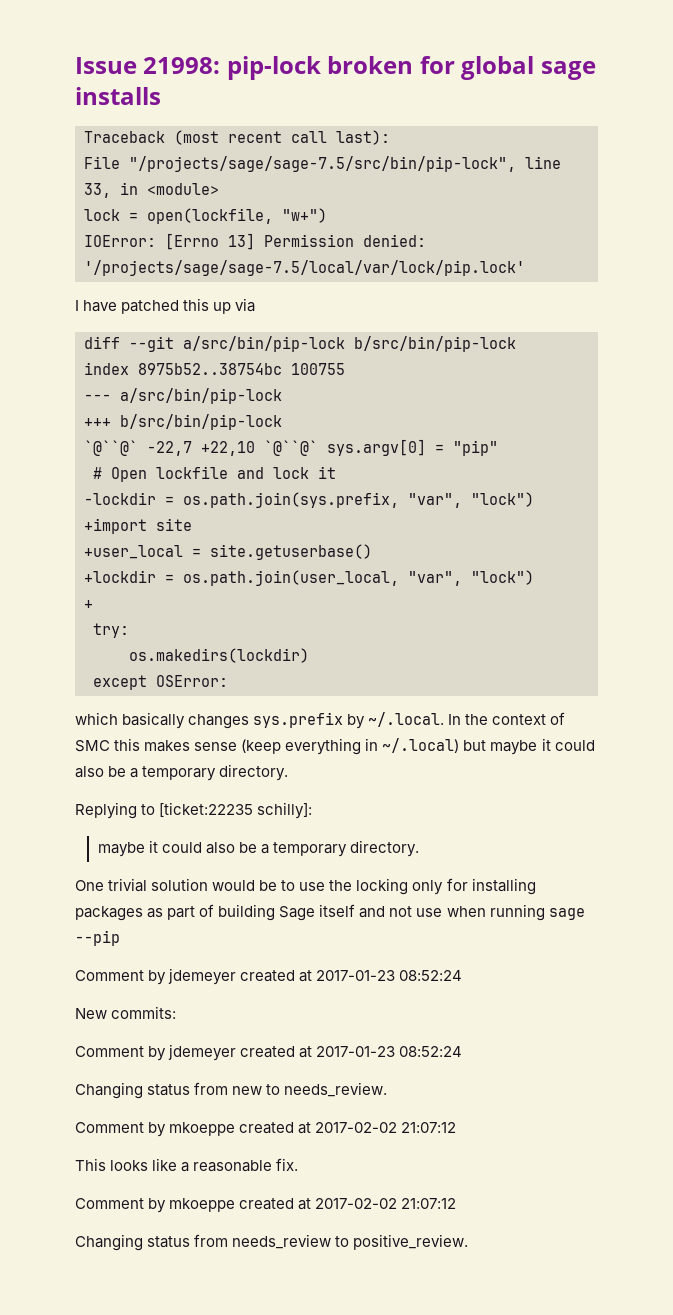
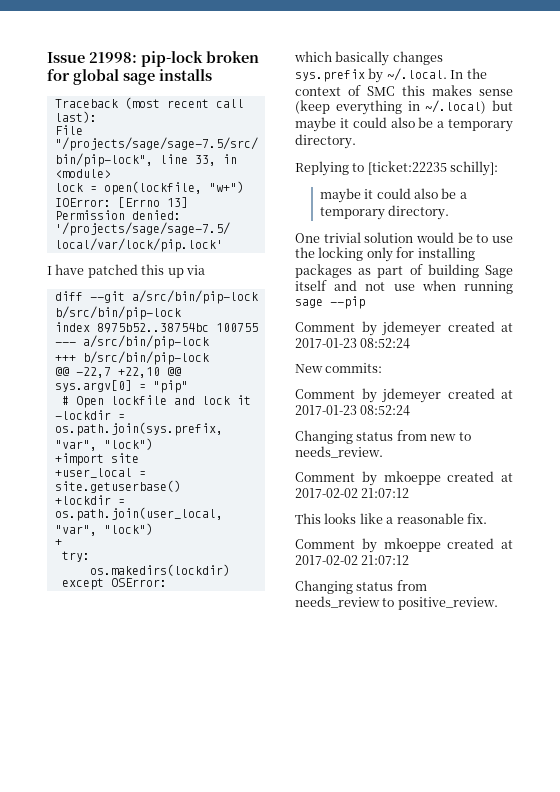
[84,440,138,456] `@``@` -> [54,367,69,376] @@
[264,440,318,456] `@``@` -> [166,367,181,376] @@

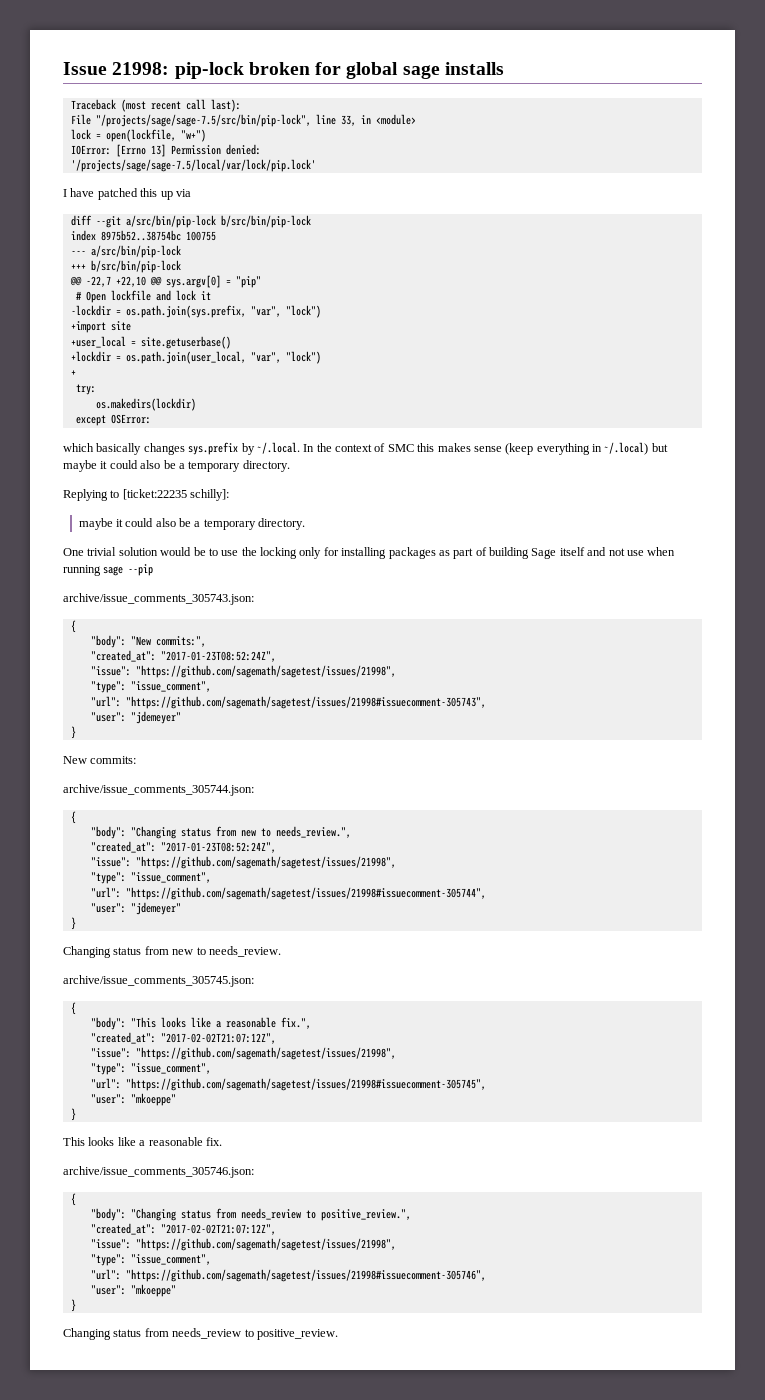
[295,321,513,336] [295,338,411,349] [295,363,383,373] [295,388,513,403] [295,405,411,416] Comment by jdemeyer created at 2017-01-23 08:52:24 // New commits: // Comment by jdemeyer created at 2017-01-23 08:52:24 -> [63,593,254,605] [70,620,76,633] [90,635,206,648] [90,650,276,662] [90,665,396,678] [90,681,211,693] [90,696,486,709] [90,711,181,724] [70,726,76,739] [63,756,137,764] [63,784,254,796] [70,811,76,824] [90,826,351,839] [90,841,276,853] [90,856,396,869] [90,872,211,884] [90,887,486,900] [90,902,181,915] [70,917,76,930] archive/issue_comments_305743.json: // { // "body": "New commits:", // "created_at": "2017-01-23T08:52:24Z", // "issue": "https://github.com/sagemath/sagetest/issues/21998", // "type": "issue_comment", // "url": "https://github.com/sagemath/sagetest/issues/21998#issuecomment-305743", // "user": "jdemeyer" // } // New commits: // archive/issue_comments_305744.json: // { // "body": "Changing status from new to needs_review.", // "created_at": "2017-01-23T08:52:24Z", // "issue": "https://github.com/sagemath/sagetest/issues/21998", // "type": "issue_comment", // "url": "https://github.com/sagemath/sagetest/issues/21998#issuecomment-305744", // "user": "jdemeyer" // }
[295,471,513,486] [295,488,410,498] Comment by mkoeppe created at 2017-02-02 21:07:12 -> [63,975,254,987] [70,1002,76,1015] [90,1017,311,1030] [90,1032,276,1044] [90,1047,396,1060] [90,1063,211,1075] [90,1078,486,1091] [90,1093,176,1106] [70,1108,76,1121] archive/issue_comments_305745.json: // { // "body": "This looks like a reasonable fix.", // "created_at": "2017-02-02T21:07:12Z", // "issue": "https://github.com/sagemath/sagetest/issues/21998", // "type": "issue_comment", // "url": "https://github.com/sagemath/sagetest/issues/21998#issuecomment-305745", // "user": "mkoeppe" // }
[295,538,513,553] [295,555,410,565] Comment by mkoeppe created at 2017-02-02 21:07:12 -> [63,1166,254,1178] [70,1193,76,1206] [90,1208,411,1221] [90,1223,276,1235] [90,1238,396,1251] [90,1254,211,1266] [90,1269,486,1282] [90,1284,176,1297] [70,1299,76,1312] archive/issue_comments_305746.json: // { // "body": "Changing status from needs_review to positive_review.", // "created_at": "2017-02-02T21:07:12Z", // "issue": "https://github.com/sagemath/sagetest/issues/21998", // "type": "issue_comment", // "url": "https://github.com/sagemath/sagetest/issues/21998#issuecomment-305746", // "user": "mkoeppe" // }

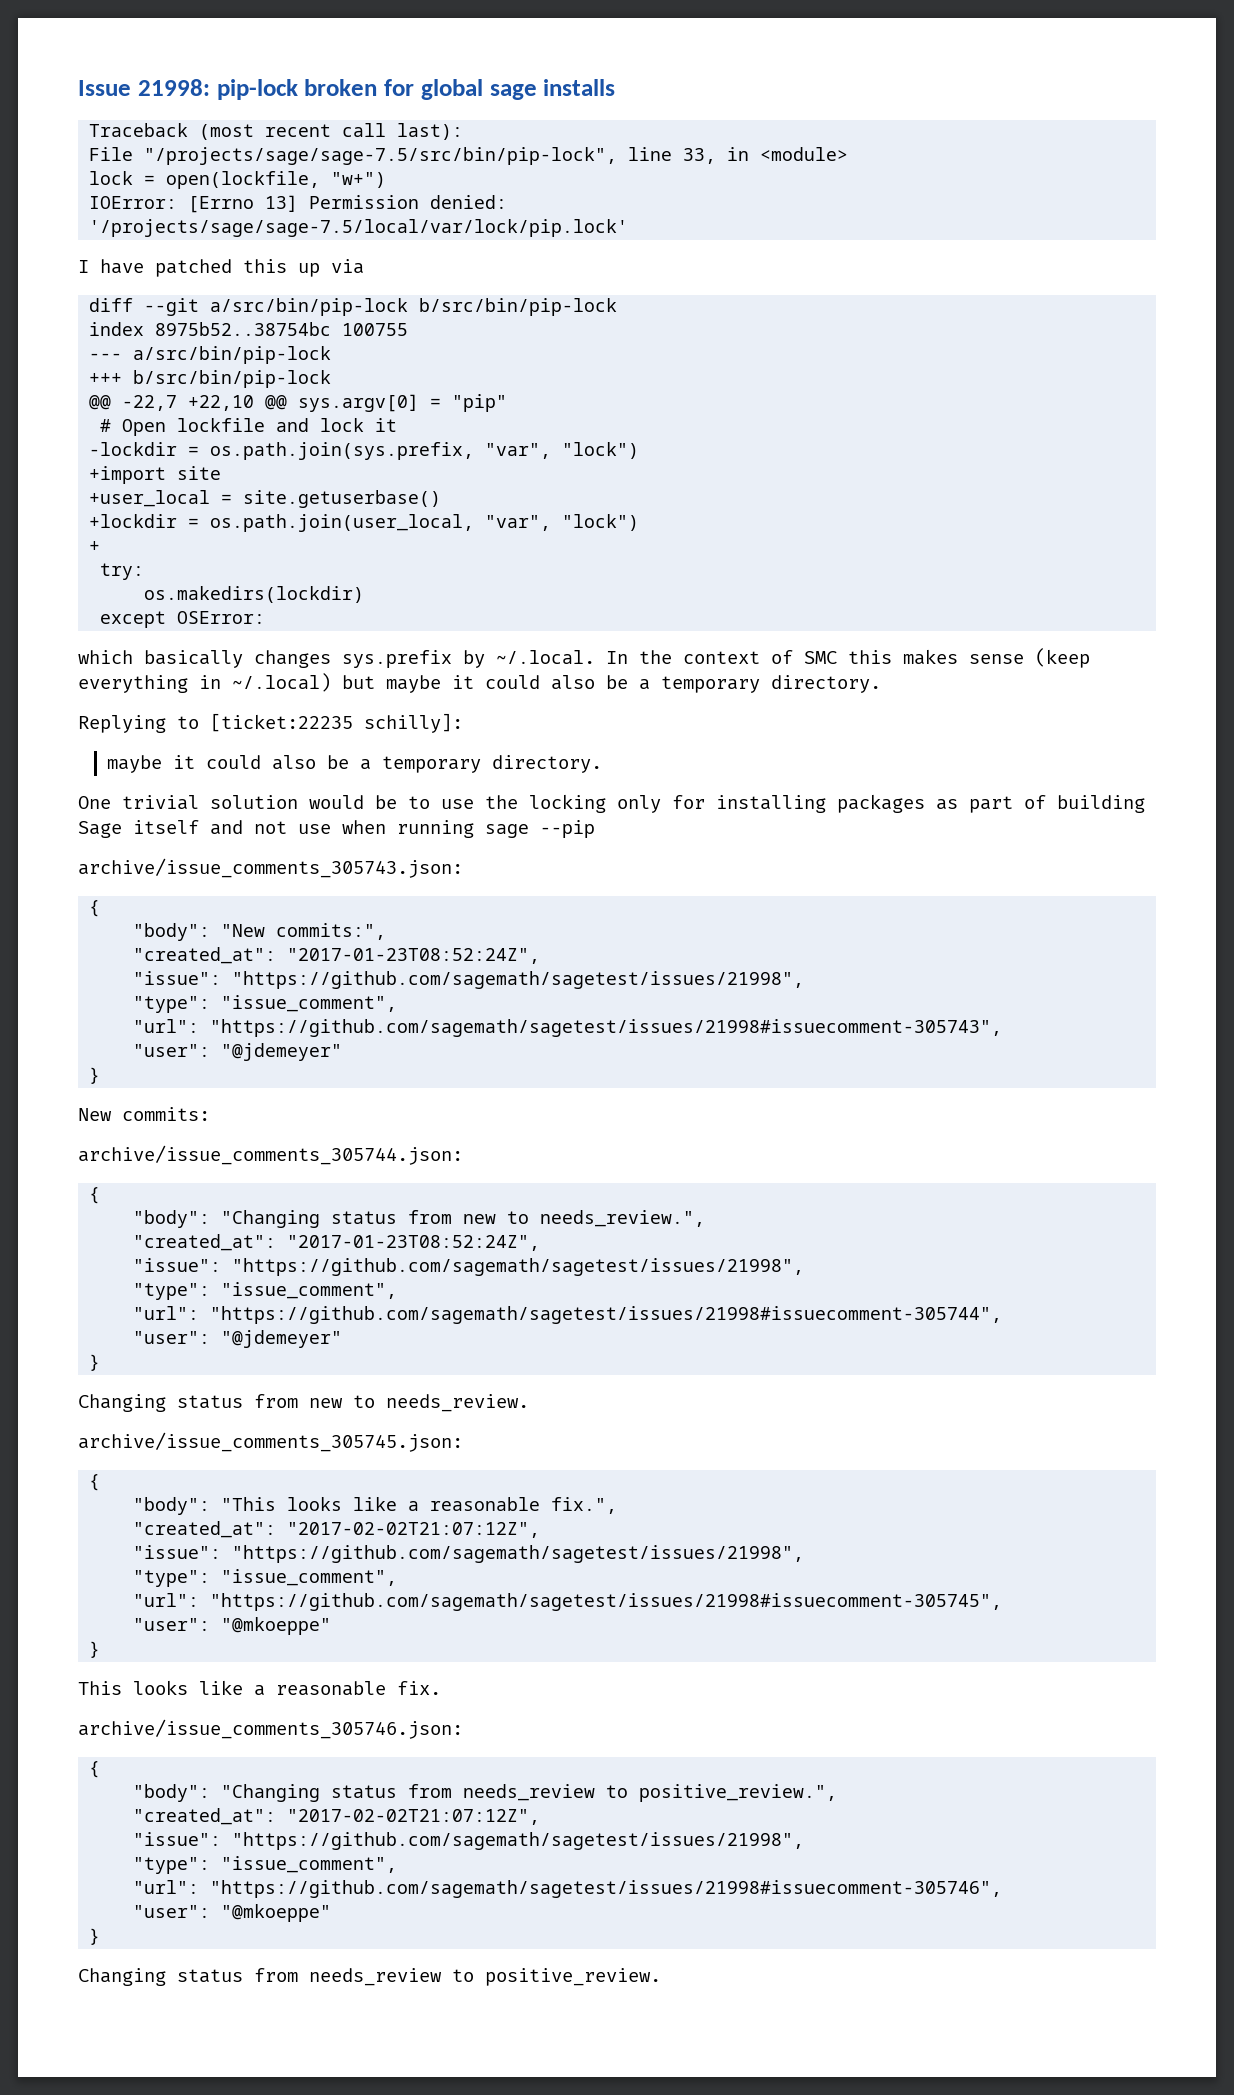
[130,711,181,724] "jdemeyer" -> [221,1043,343,1061] "@jdemeyer"
[130,902,181,915] "jdemeyer" -> [221,1330,343,1348] "@jdemeyer"
[130,1093,176,1106] "mkoeppe" -> [221,1617,332,1635] "@mkoeppe"
[130,1284,176,1297] "mkoeppe" -> [221,1904,332,1922] "@mkoeppe"

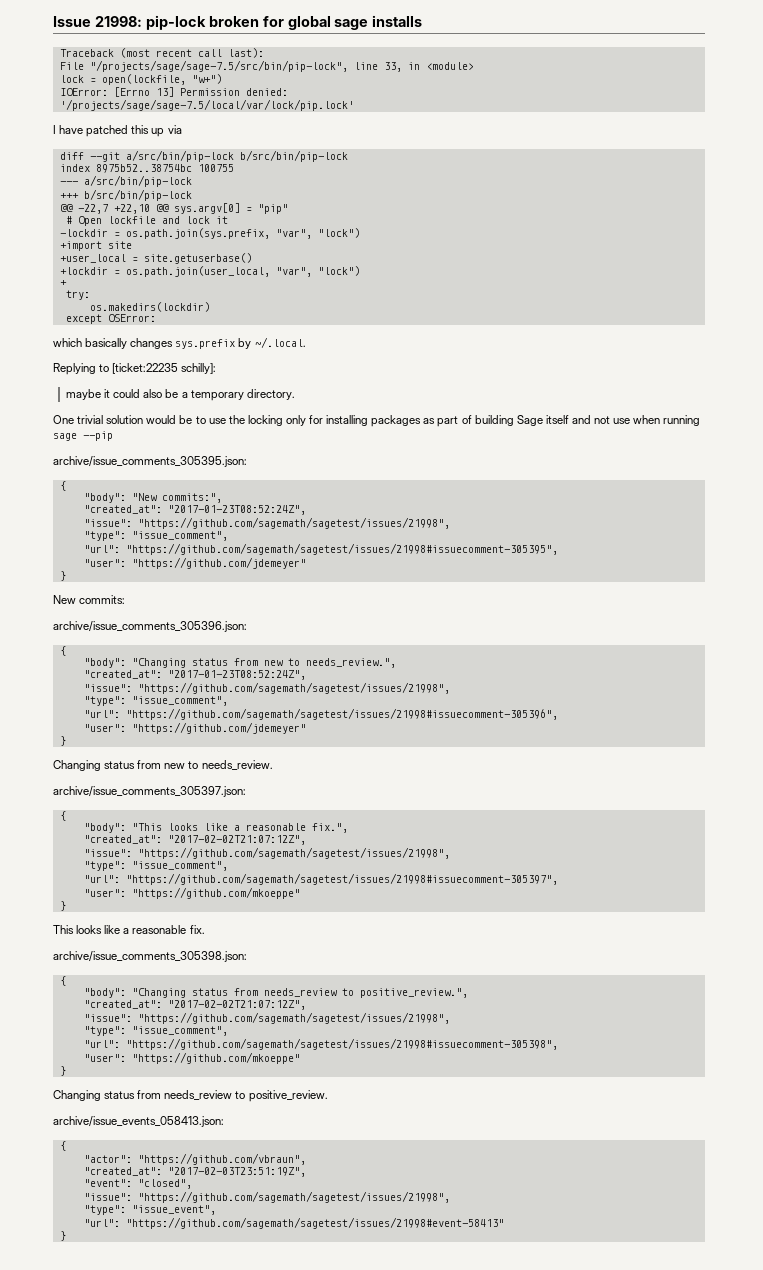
[606,648,1090,668] [78,673,881,693] In the context of SMC this makes sense (keep everything in ~/.local) but maybe it could also be a temporary directory. -> (306, 342) none
[78,858,463,878] archive/issue_comments_305743.json: -> [53,456,247,467] archive/issue_comments_305395.json:
[210,1019,1003,1037] [133,1043,343,1061] "https://github.com/sagemath/sagetest/issues/21998#issuecomment-305743", // "user": "@jdemeyer" -> [125,543,558,555] [83,557,306,569] "https://github.com/sagemath/sagetest/issues/21998#issuecomment-305395", // "user": "https://github.com/jdemeyer"
[78,1145,463,1165] archive/issue_comments_305744.json: -> [53,621,247,632] archive/issue_comments_305396.json:
[210,1306,1003,1324] [133,1330,343,1348] "https://github.com/sagemath/sagetest/issues/21998#issuecomment-305744", // "user": "@jdemeyer" -> [125,708,558,720] [83,722,306,734] "https://github.com/sagemath/sagetest/issues/21998#issuecomment-305396", // "user": "https://github.com/jdemeyer"
[78,1432,463,1452] archive/issue_comments_305745.json: -> [53,786,246,797] archive/issue_comments_305397.json:
[210,1593,1003,1611] [133,1617,332,1635] "https://github.com/sagemath/sagetest/issues/21998#issuecomment-305745", // "user": "@mkoeppe" -> [125,873,558,885] [83,887,300,899] "https://github.com/sagemath/sagetest/issues/21998#issuecomment-305397", // "user": "https://github.com/mkoeppe"
[78,1719,463,1739] archive/issue_comments_305746.json: -> [53,951,247,962] archive/issue_comments_305398.json:
[210,1880,1003,1898] [133,1904,332,1922] "https://github.com/sagemath/sagetest/issues/21998#issuecomment-305746", // "user": "@mkoeppe" -> [125,1038,558,1050] [83,1052,300,1064] "https://github.com/sagemath/sagetest/issues/21998#issuecomment-305398", // "user": "https://github.com/mkoeppe"
(661, 1977) none -> [53,1116,224,1127] [59,1141,66,1151] [83,1153,306,1165] [83,1167,306,1177] [83,1179,192,1189] [83,1191,450,1203] [83,1205,216,1215] [83,1217,504,1229] [59,1231,66,1241] // archive/issue_events_058413.json: // { // "actor": "https://github.com/vbraun", // "created_at": "2017-02-03T23:51:19Z", // "event": "closed", // "issue": "https://github.com/sagemath/sagetest/issues/21998", // "type": "issue_event", // "url": "https://github.com/sagemath/sagetest/issues/21998#event-58413" // }

